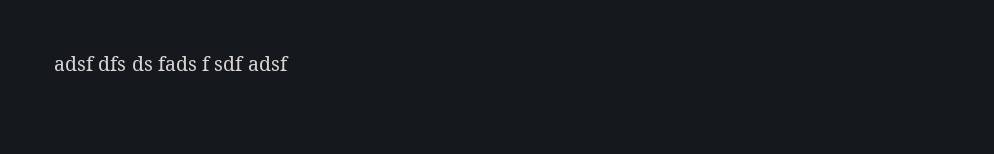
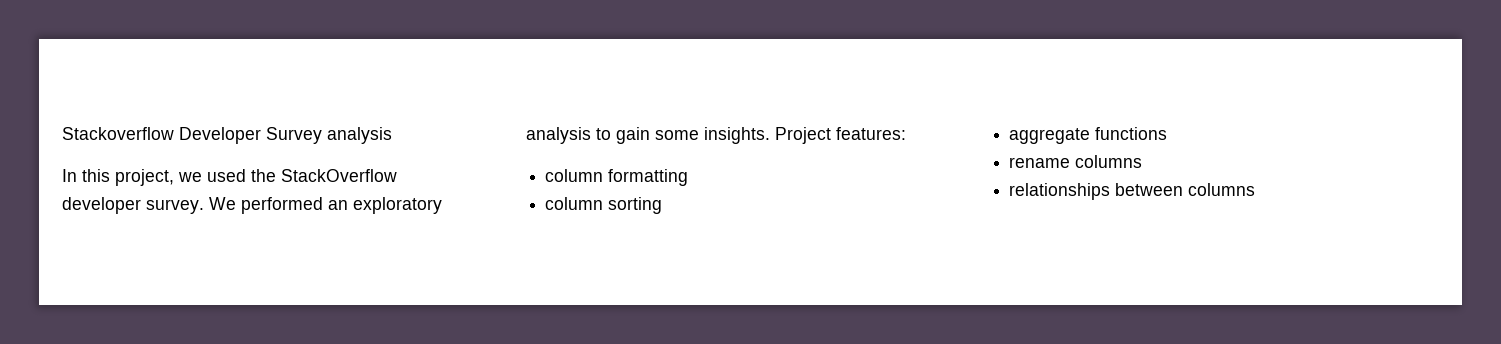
[54,56,289,71] adsf dfs ds fads f sdf adsf -> [62,127,392,144] [62,169,397,186] [62,197,442,214] [526,127,906,144] [545,169,689,186] [545,197,663,214] [1009,127,1168,144] [1009,155,1143,168] [1009,183,1256,200] Stackoverflow Developer Survey analysis // In this project, we used the StackOverflow developer survey. We performed an exploratory analysis to gain some insights. Project features: // column formatting // column sorting // aggregate functions // rename columns // relationships between columns

